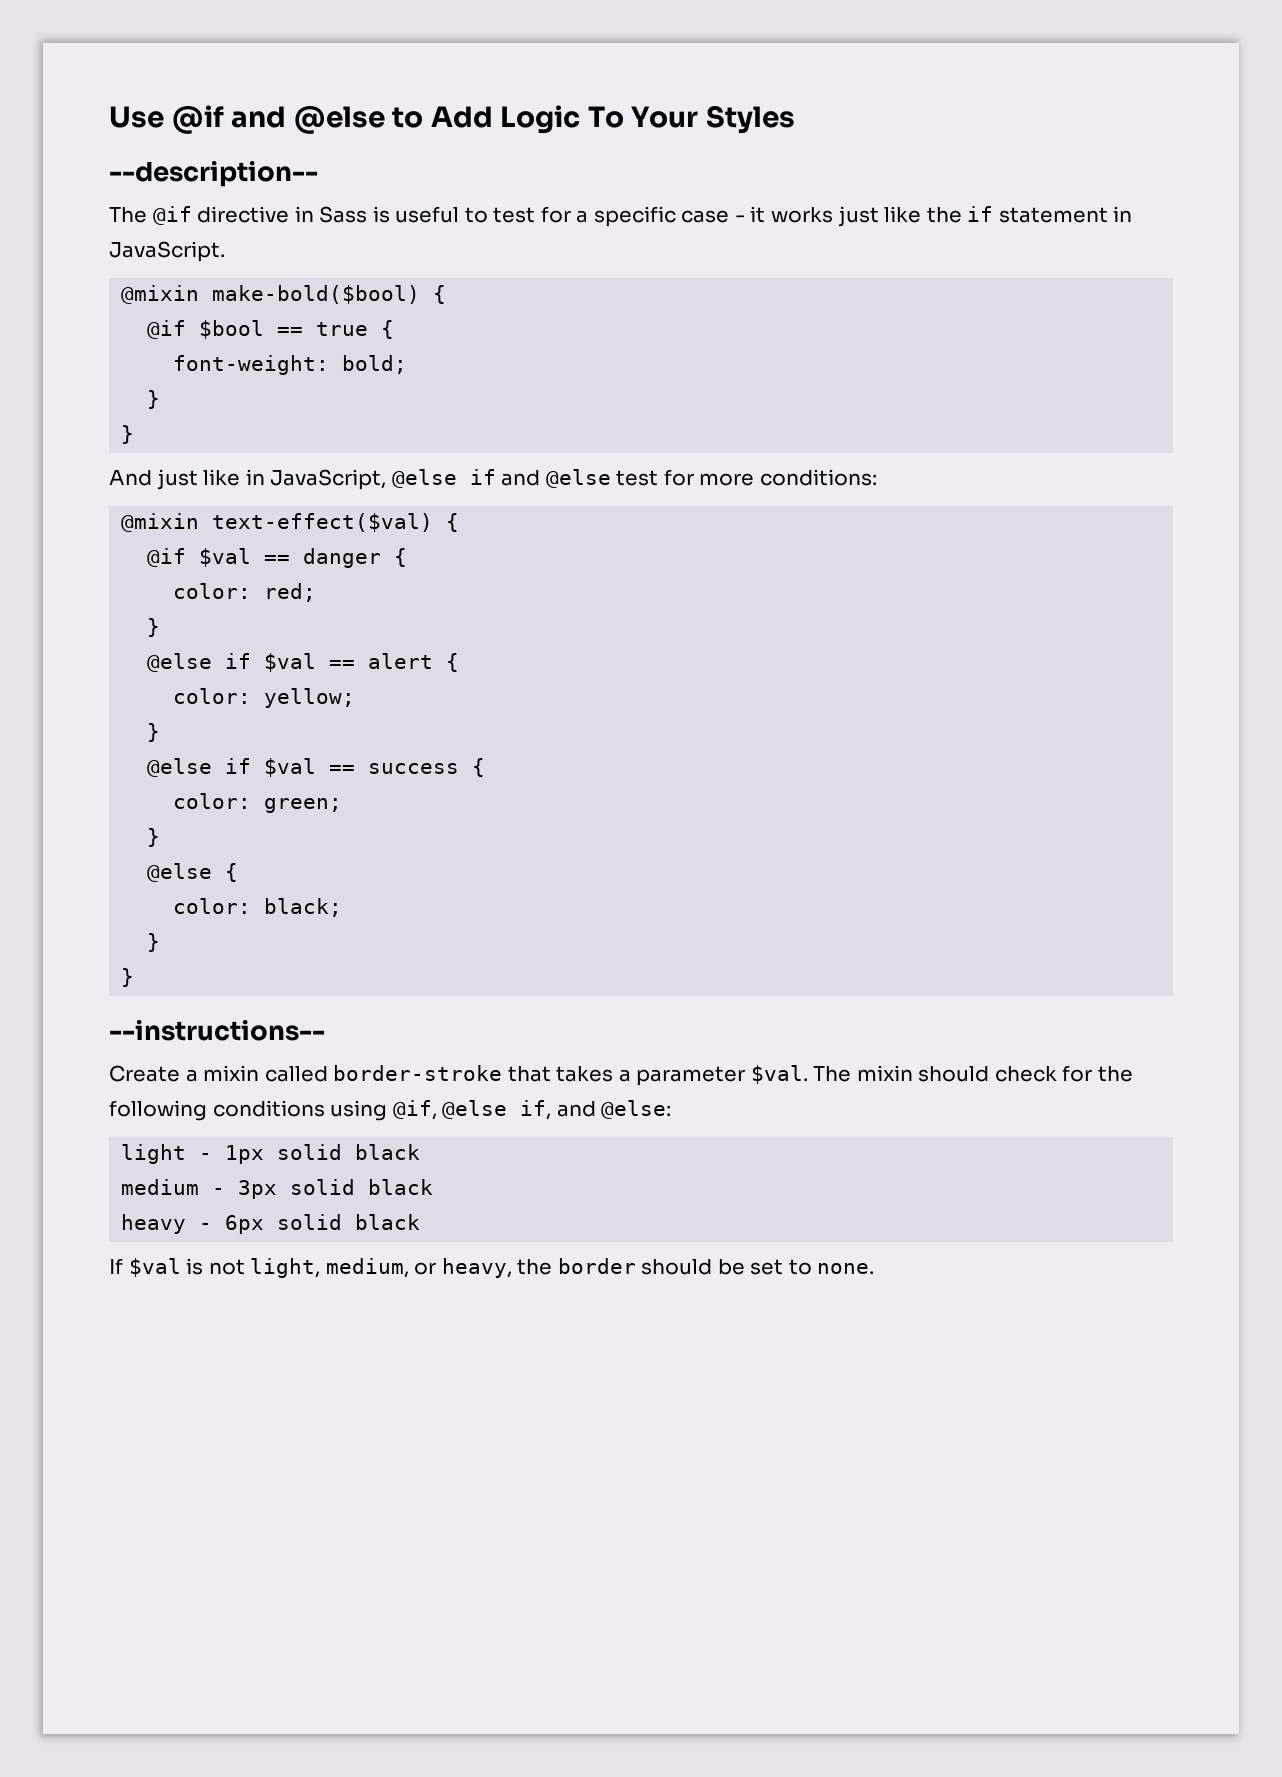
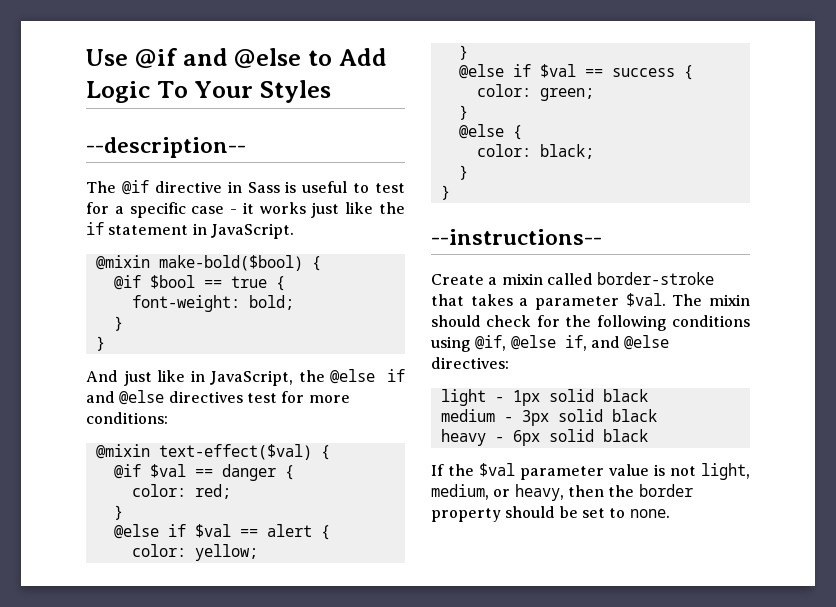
(387, 479) none -> [298,370,325,382] the
(611, 478) none -> [168,391,243,403] directives
[601,1100,672,1119] @else: -> [624,335,670,350] [431,357,509,369] @else directives:
[128,1258,181,1277] $val -> [448,463,649,480] the $val parameter value
(512, 1268) none -> [567,485,604,497] then
(636, 1266) none -> [431,508,501,522] property

